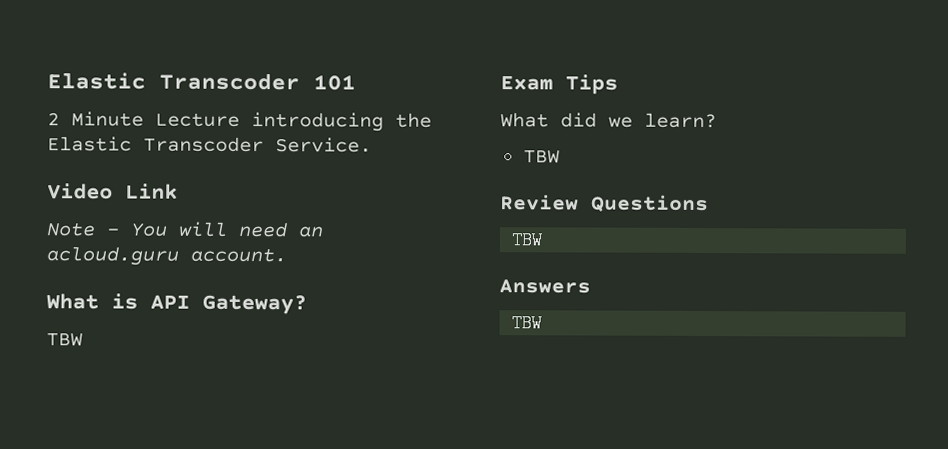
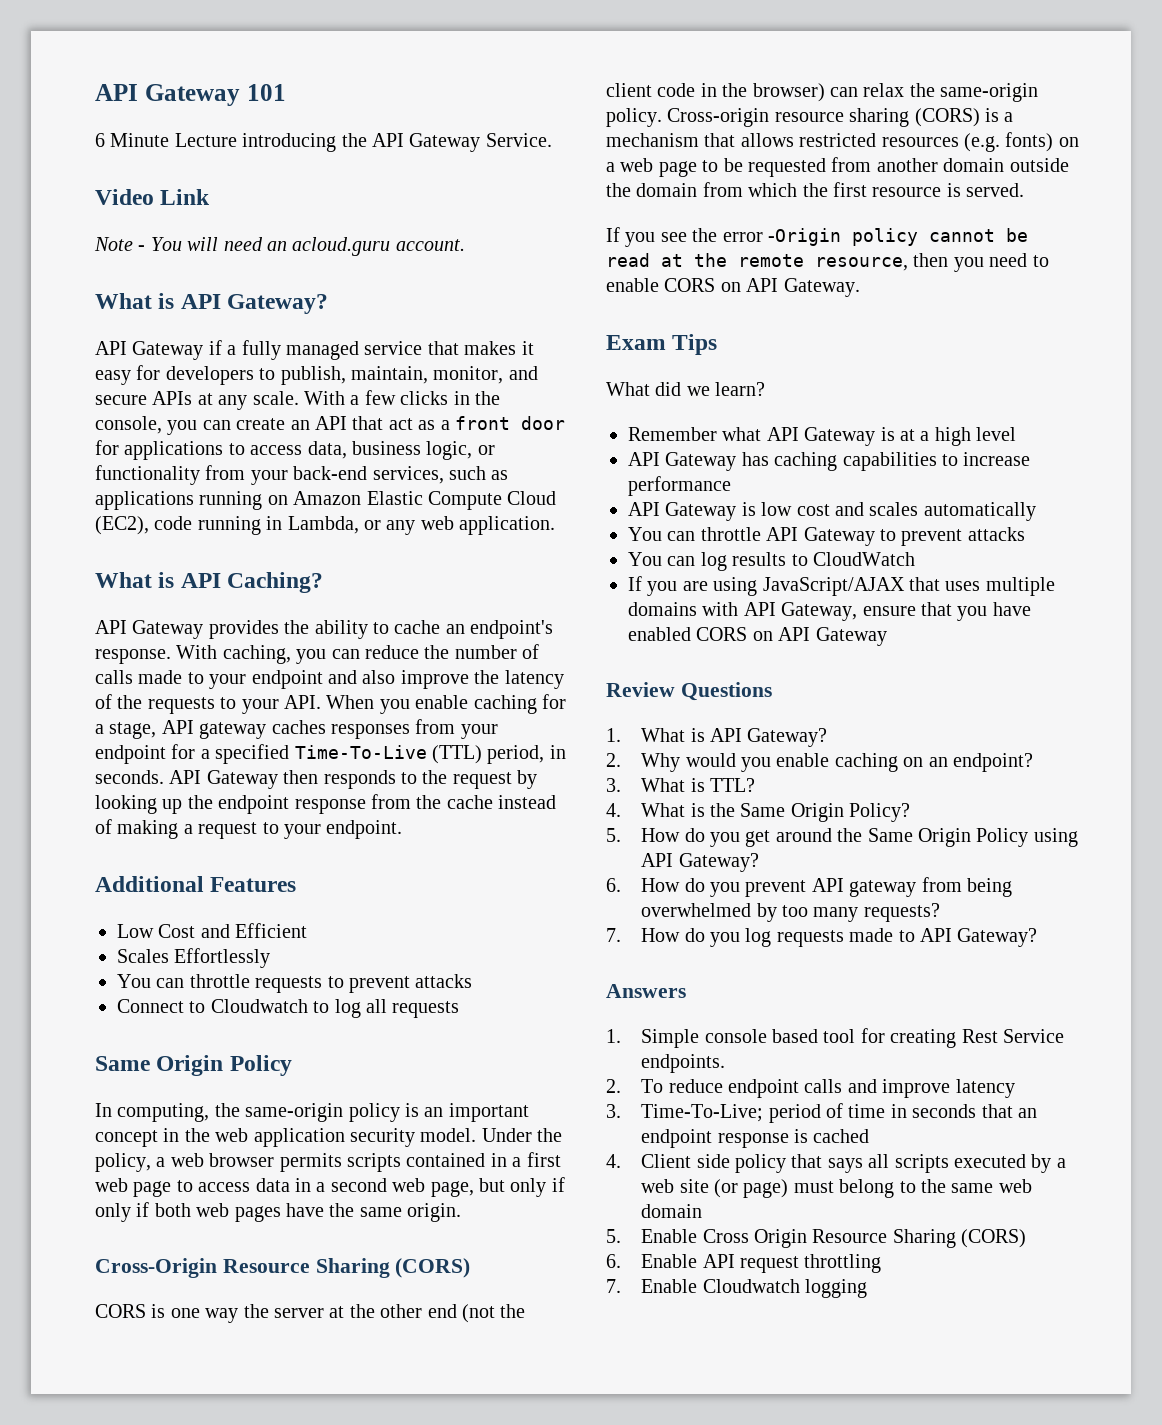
[47,72,300,91] Elastic Transcoder -> [95,84,240,106] API Gateway
[47,112,60,126] 2 -> [95,133,105,147] 6
[47,136,264,153] Elastic Transcoder -> [372,133,481,152] API Gateway
[46,332,83,347] TBW -> [95,340,534,360] [95,365,538,385] [95,390,500,410] [95,416,565,435] [95,440,495,460] [95,465,509,485] [95,491,557,510] [95,516,556,535] [95,572,324,593] [95,620,554,639] [95,644,540,664] [95,670,564,689] [95,694,566,714] [95,719,498,739] [95,744,566,764] [95,770,538,789] [95,794,557,814] [95,819,403,839] [95,876,297,892] [117,923,308,938] [117,948,271,968] [117,974,473,993] [117,999,460,1018] [95,1055,292,1076] [95,1103,529,1122] [95,1128,563,1147] [95,1152,561,1172] [95,1177,565,1197] [95,1202,462,1222] [95,1258,471,1278] [95,1304,526,1323] [606,83,1039,102] [606,108,1014,127] [606,132,1079,152] [606,157,1069,177] [606,182,1025,197] [606,227,1028,247] [606,253,1049,272] [606,278,860,297] API Gateway if a fully managed service that makes it easy for developers to publish, maintain, monitor, and secure APIs at any scale. With a few clicks in the console, you can create an API that act as a front door for applications to access data, business logic, or functionality from your back-end services, such as applications running on Amazon Elastic Compute Cloud (EC2), code running in Lambda, or any web application. // What is API Caching? // API Gateway provides the ability to cache an endpoint's response. With caching, you can reduce the number of calls made to your endpoint and also improve the latency of the requests to your API. When you enable caching for a stage, API gateway caches responses from your endpoint for a specified Time-To-Live (TTL) period, in seconds. API Gateway then responds to the request by looking up the endpoint response from the cache instead of making a request to your endpoint. // Additional Features // Low Cost and Efficient // Scales Effortlessly // You can throttle requests to prevent attacks // Connect to Cloudwatch to log all requests // Same Origin Policy // In computing, the same-origin policy is an important concept in the web application security model. Under the policy, a web browser permits scripts contained in a first web page to access data in a second web page, but only if only if both web pages have the same origin. // Cross-Origin Resource Sharing (CORS) // CORS is one way the server at the other end (not the client code in the browser) can relax the same-origin policy. Cross-origin resource sharing (CORS) is a mechanism that allows restricted resources (e.g. fonts) on a web page to be requested from another domain outside the domain from which the first resource is served. // If you see the error -Origin policy cannot be read at the remote resource, then you need to enable CORS on API Gateway.
[522,149,560,164] [500,194,709,213] [511,231,543,250] [499,279,591,294] [511,314,543,333] TBW // Review Questions // TBW // Answers // TBW -> [628,427,1017,446] [628,452,1031,471] [628,476,731,496] [628,502,1036,521] [628,527,1025,546] [628,552,915,571] [628,576,1055,596] [628,602,1031,621] [628,627,887,646] [606,682,772,701] [606,728,828,747] [606,753,1034,772] [606,778,756,792] [606,803,911,822] [606,828,1078,847] [641,853,759,872] [606,877,1013,897] [641,903,940,922] [606,928,1038,947] [606,984,686,998] [606,1028,1065,1048] [641,1054,726,1073] [606,1079,1015,1098] [606,1103,1038,1123] [641,1129,870,1148] [606,1154,1066,1173] [641,1179,1032,1198] [641,1204,703,1218] [606,1229,1027,1248] [606,1254,882,1273] [606,1279,868,1298] Remember what API Gateway is at a high level // API Gateway has caching capabilities to increase performance // API Gateway is low cost and scales automatically // You can throttle API Gateway to prevent attacks // You can log results to CloudWatch // If you are using JavaScript/AJAX that uses multiple domains with API Gateway, ensure that you have enabled CORS on API Gateway // Review Questions // 1. What is API Gateway? // 2. Why would you enable caching on an endpoint? // 3. What is TTL? // 4. What is the Same Origin Policy? // 5. How do you get around the Same Origin Policy using API Gateway? // 6. How do you prevent API gateway from being overwhelmed by too many requests? // 7. How do you log requests made to API Gateway? // Answers // 1. Simple console based tool for creating Rest Service endpoints. // 2. To reduce endpoint calls and improve latency // 3. Time-To-Live; period of time in seconds that an endpoint response is cached // 4. Client side policy that says all scripts executed by a web site (or page) must belong to the same web domain // 5. Enable Cross Origin Resource Sharing (CORS) // 6. Enable API request throttling // 7. Enable Cloudwatch logging

